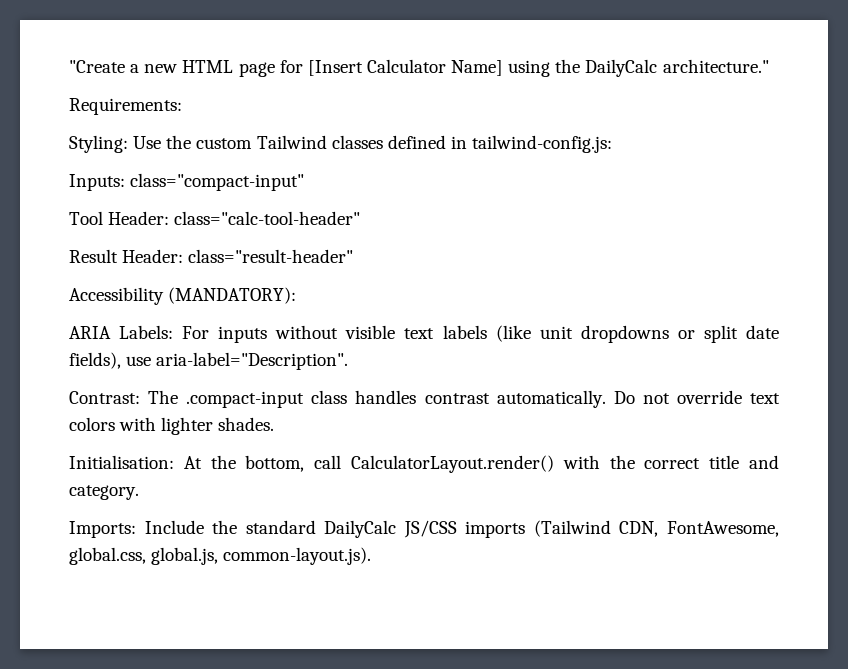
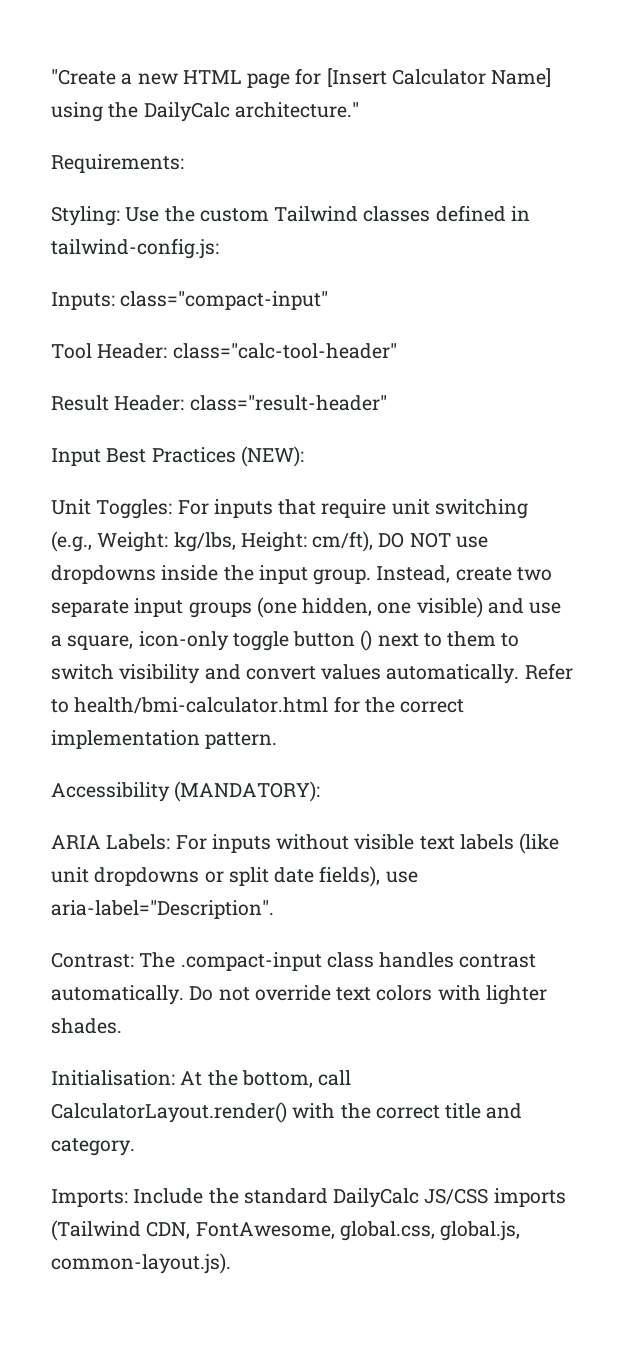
(354, 256) none -> [51,446,304,467] [51,499,528,519] [51,531,488,552] [51,565,552,585] [51,597,562,618] [51,630,520,651] [51,663,573,684] [51,696,465,714] [51,730,278,749] // Input Best Practices (NEW): // Unit Toggles: For inputs that require unit switching (e.g., Weight: kg/lbs, Height: cm/ft), DO NOT use dropdowns inside the input group. Instead, create two separate input groups (one hidden, one visible) and use a square, icon-only toggle button () next to them to switch visibility and convert values automatically. Refer to health/bmi-calculator.html for the correct implementation pattern.

